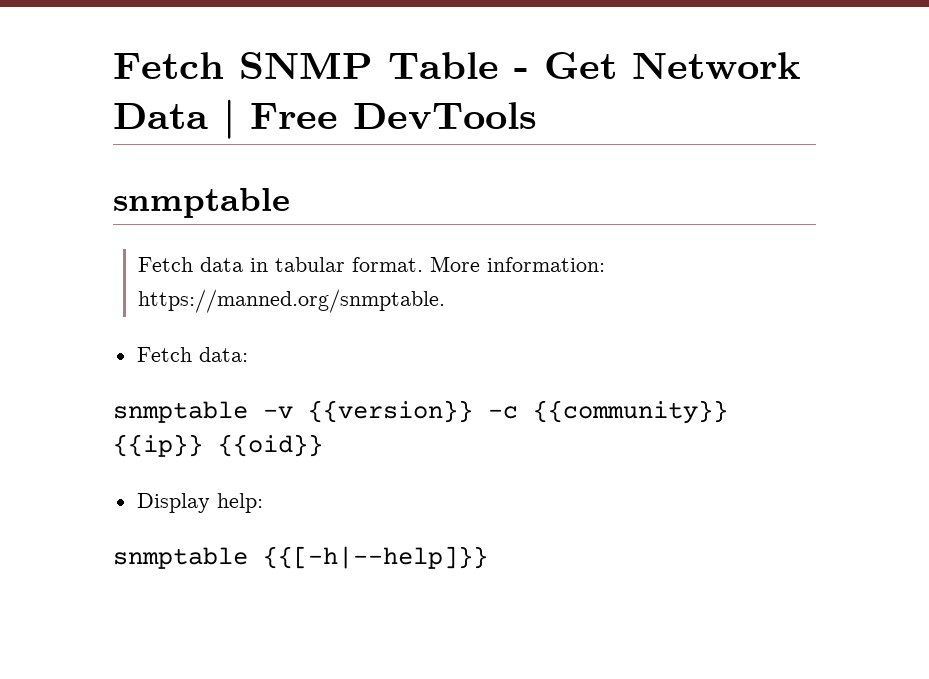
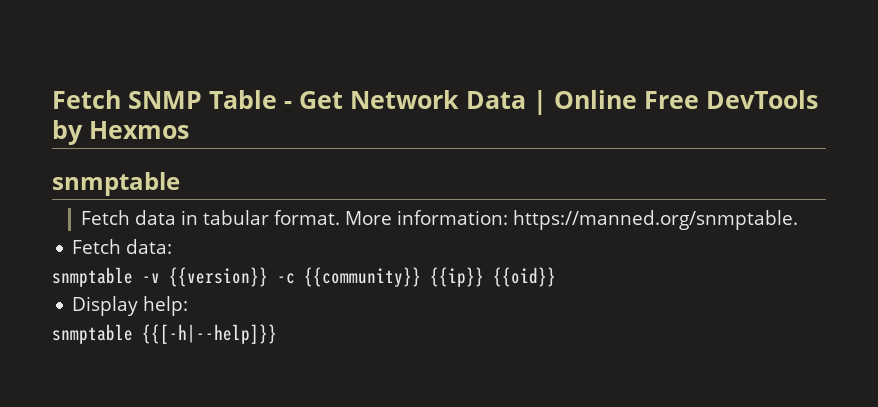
(235, 119) none -> [553,90,637,109] Online
(537, 115) none -> [52,120,189,145] by Hexmos

